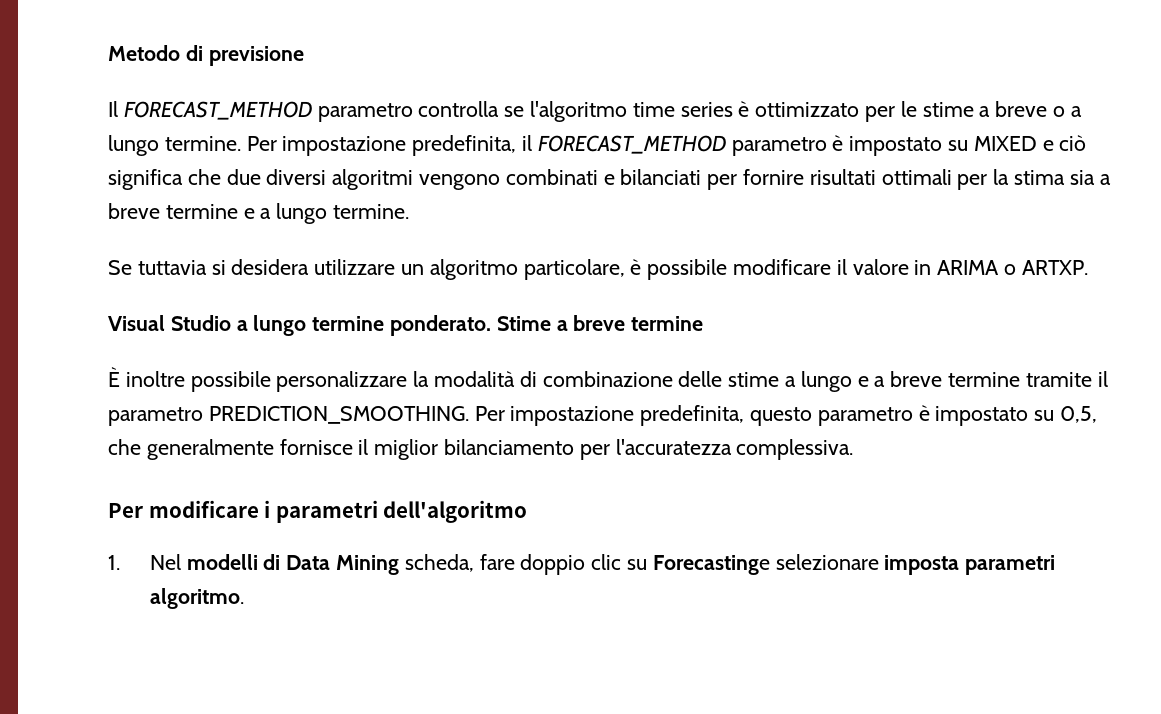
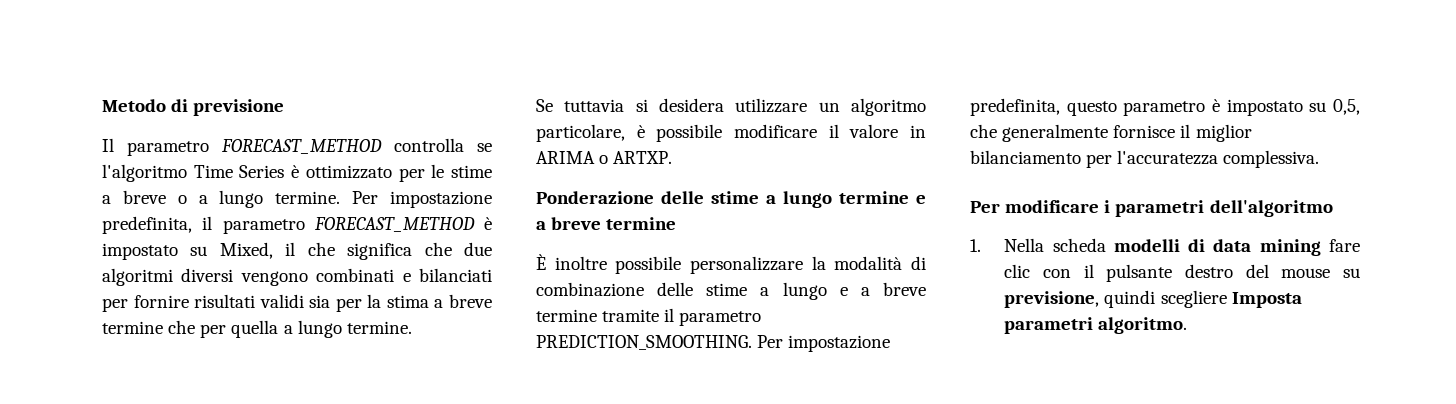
[123,101,413,122] FORECAST_METHOD parametro -> [127,139,382,156] parametro FORECAST_METHOD
[632,102,733,117] time series -> [193,165,285,178] Time Series
[537,135,1087,156] FORECAST_METHOD parametro è impostato su MIXED e ciò -> [222,217,492,234] [102,242,335,260] parametro FORECAST_METHOD è impostato su Mixed, il che
[266,169,414,190] diversi algoritmi -> [102,268,234,286] algoritmi diversi
[881,169,952,185] ottimali -> [259,294,331,308] validi sia
[1069,170,1111,185] [108,203,255,219] sia a breve termine e -> [434,294,492,308] [102,320,279,338] a breve termine che per quella
[108,315,231,331] Visual Studio -> [536,191,759,204] Ponderazione delle stime
[390,315,551,336] ponderato. Stime -> [916,195,926,204] e
[149,554,960,575] Nel modelli di Data Mining scheda, fare doppio clic su Forecastinge selezionare imposta -> [1004,238,1360,256] [1004,264,1360,282] [1004,290,1302,308] Nella scheda modelli di data mining fare clic con il pulsante destro del mouse su previsione, quindi scegliere Imposta

